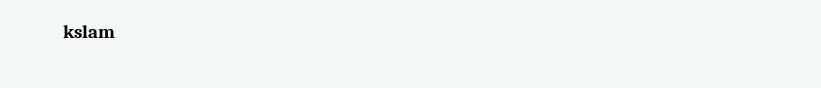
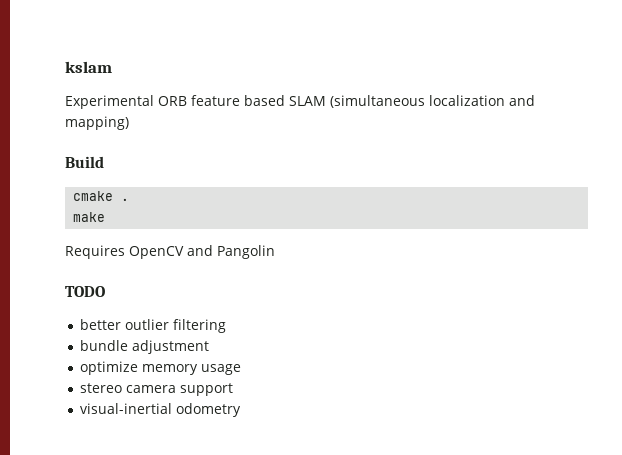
(115, 31) none -> [65,95,535,109] [65,116,129,130] [65,156,104,168] [73,191,130,201] [73,212,106,222] [65,245,275,259] [65,286,105,297] [79,319,226,333] [79,340,209,354] [79,361,241,375] [79,383,233,396] [79,403,241,417] // Experimental ORB feature based SLAM (simultaneous localization and mapping) // Build // cmake . // make // Requires OpenCV and Pangolin // TODO // better outlier filtering // bundle adjustment // optimize memory usage // stereo camera support // visual-inertial odometry

